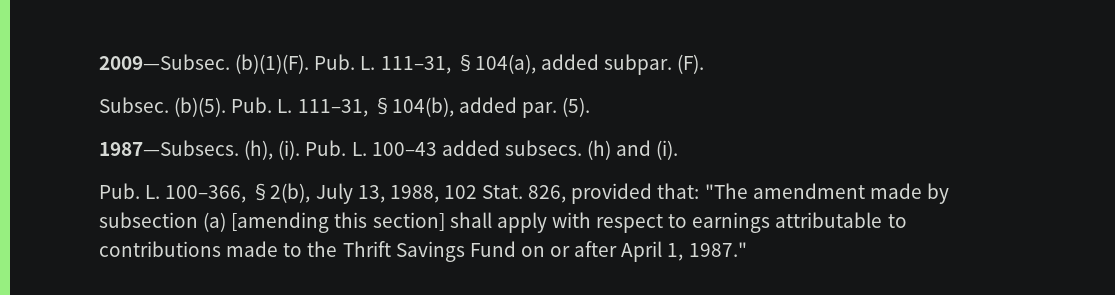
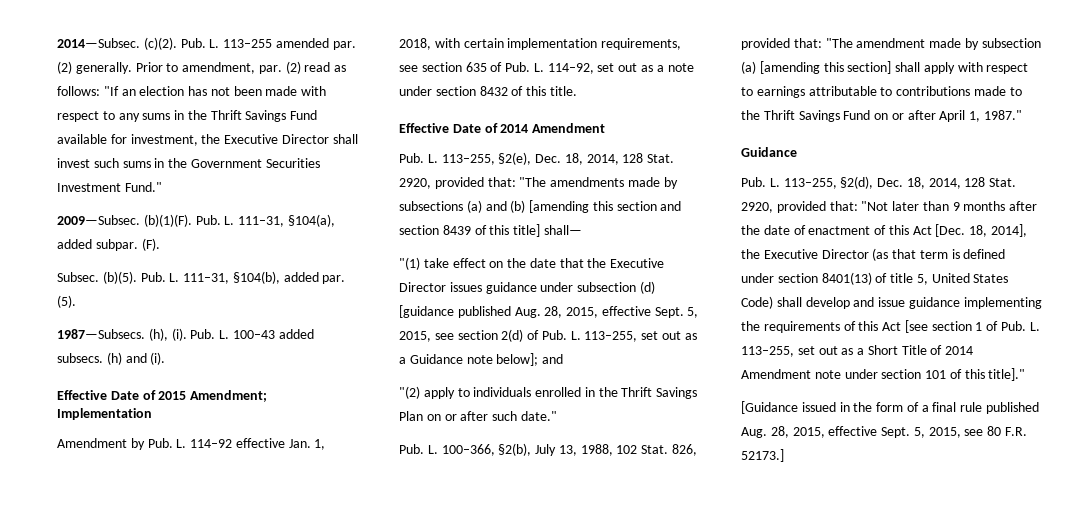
(99, 62) none -> [57,37,356,50] [57,61,347,74] [57,86,327,96] [57,110,318,122] [57,134,358,146] [57,158,320,168] [57,182,162,192] 2014—Subsec. (c)(2). Pub. L. 113–255 amended par. (2) generally. Prior to amendment, par. (2) read as follows: "If an election has not been made with respect to any sums in the Thrift Savings Fund available for investment, the Executive Director shall invest such sums in the Government Securities Investment Fund." //
(679, 150) none -> [57,390,268,402] [57,408,152,420] [57,438,326,450] [399,38,682,50] [399,62,694,74] [399,86,577,96] [399,123,606,133] [399,152,675,165] [399,177,678,189] [399,200,682,213] [399,224,582,237] [399,257,665,270] [399,281,655,294] [399,305,699,318] [399,329,697,342] [399,353,564,366] [399,386,698,399] [399,411,557,421] // Effective Date of 2015 Amendment; Implementation // Amendment by Pub. L. 114–92 effective Jan. 1, 2018, with certain implementation requirements, see section 635 of Pub. L. 114–92, set out as a note under section 8432 of this title. // Effective Date of 2014 Amendment // Pub. L. 113–255, §2(e), Dec. 18, 2014, 128 Stat. 2920, provided that: "The amendments made by subsections (a) and (b) [amending this section and section 8439 of this title] shall— // "(1) take effect on the date that the Executive Director issues guidance under subsection (d) [guidance published Aug. 28, 2015, effective Sept. 5, 2015, see section 2(d) of Pub. L. 113–255, set out as a Guidance note below]; and // "(2) apply to individuals enrolled in the Thrift Savings Plan on or after such date."
(747, 249) none -> [741,147,797,157] [741,176,1017,189] [741,201,1038,213] [741,224,1028,237] [741,248,1006,261] [741,272,1009,285] [741,296,1042,309] [741,320,1040,333] [741,345,974,357] [741,368,1026,381] [741,401,1040,414] [741,426,1028,438] [741,449,784,462] // Guidance // Pub. L. 113–255, §2(d), Dec. 18, 2014, 128 Stat. 2920, provided that: "Not later than 9 months after the date of enactment of this Act [Dec. 18, 2014], the Executive Director (as that term is defined under section 8401(13) of title 5, United States Code) shall develop and issue guidance implementing the requirements of this Act [see section 1 of Pub. L. 113–255, set out as a Short Title of 2014 Amendment note under section 101 of this title]." // [Guidance issued in the form of a final rule published Aug. 28, 2015, effective Sept. 5, 2015, see 80 F.R. 52173.]

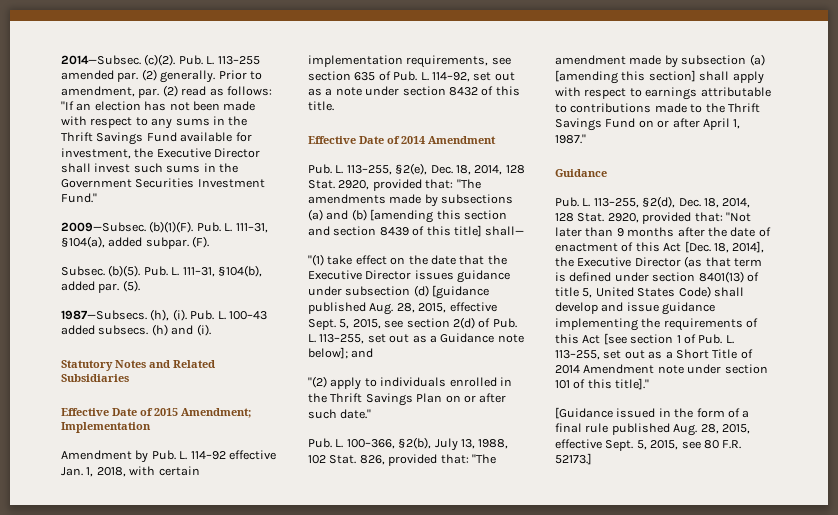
(166, 358) none -> [61,360,215,371] [61,374,129,382] // Statutory Notes and Related Subsidiaries

